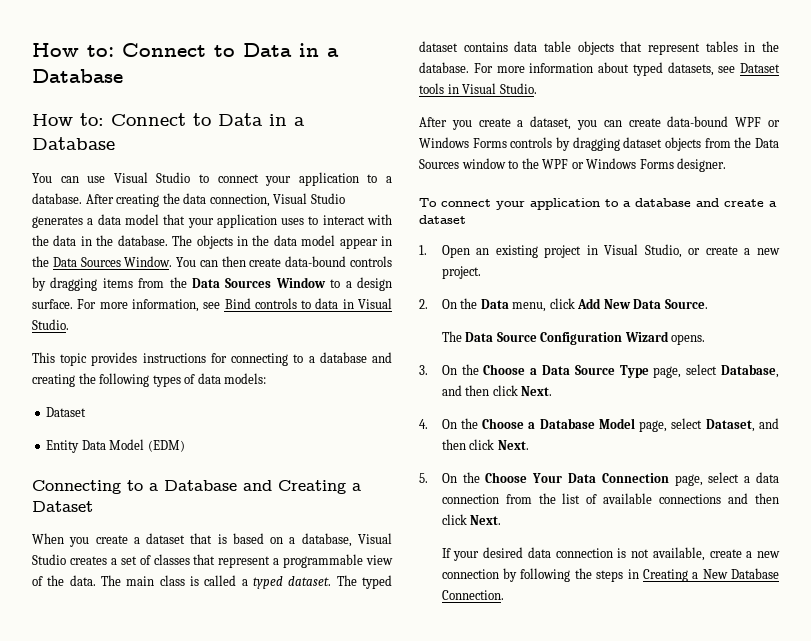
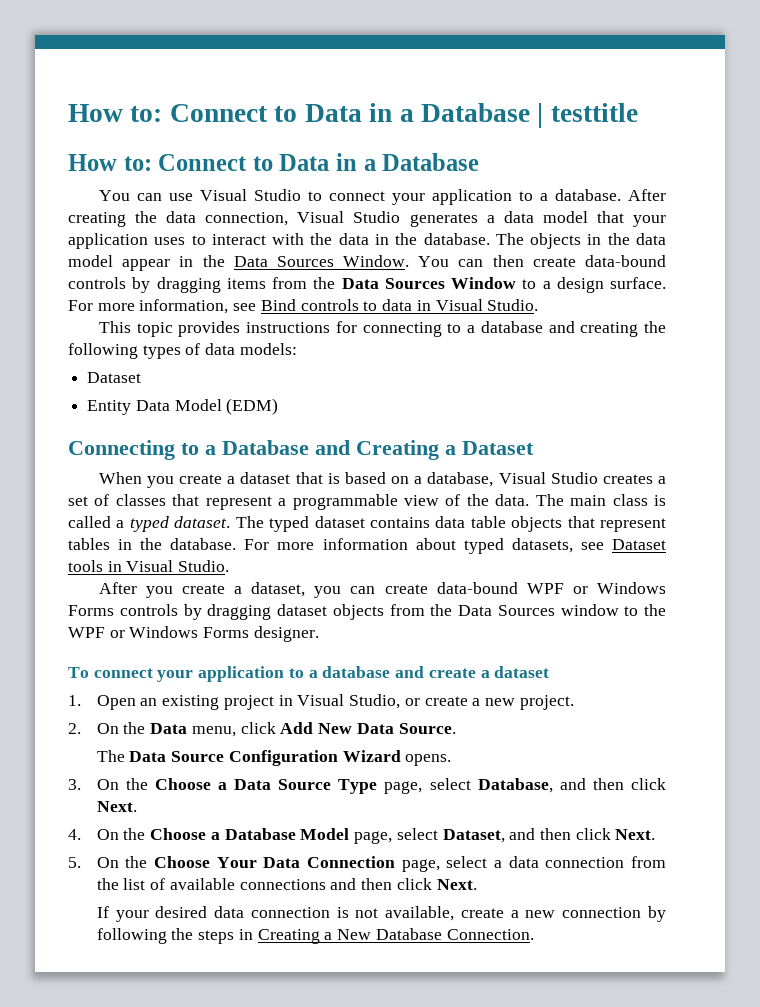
[32,43,339,57] [32,69,123,83] How to: Connect to Data in a Database -> [68,103,638,128] How to: Connect to Data in a Database | testtitle

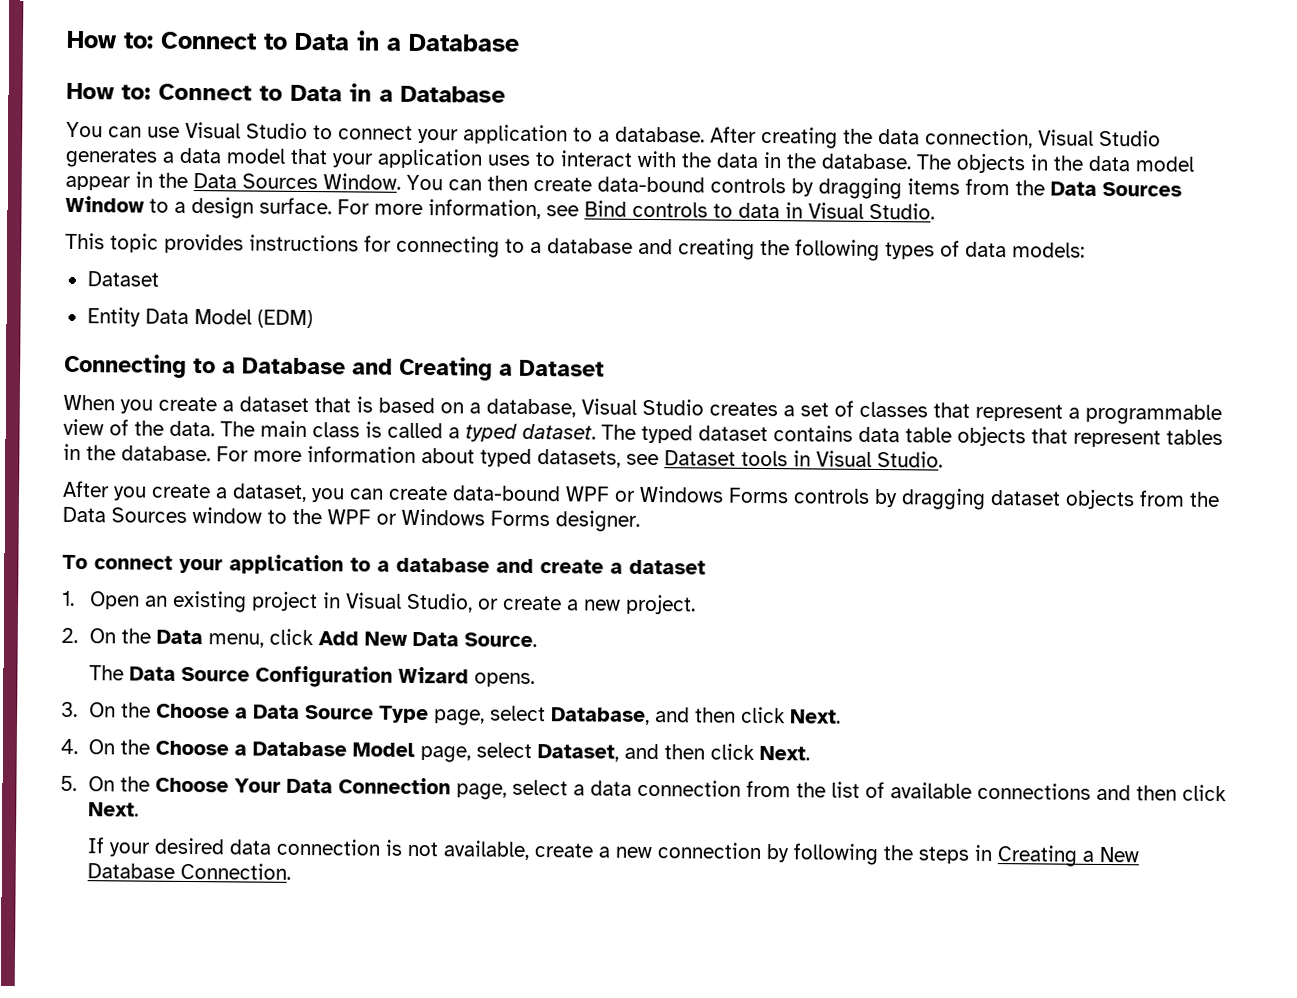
[68,103,638,128] How to: Connect to Data in a Database | testtitle -> [66,30,520,52] How to: Connect to Data in a Database

